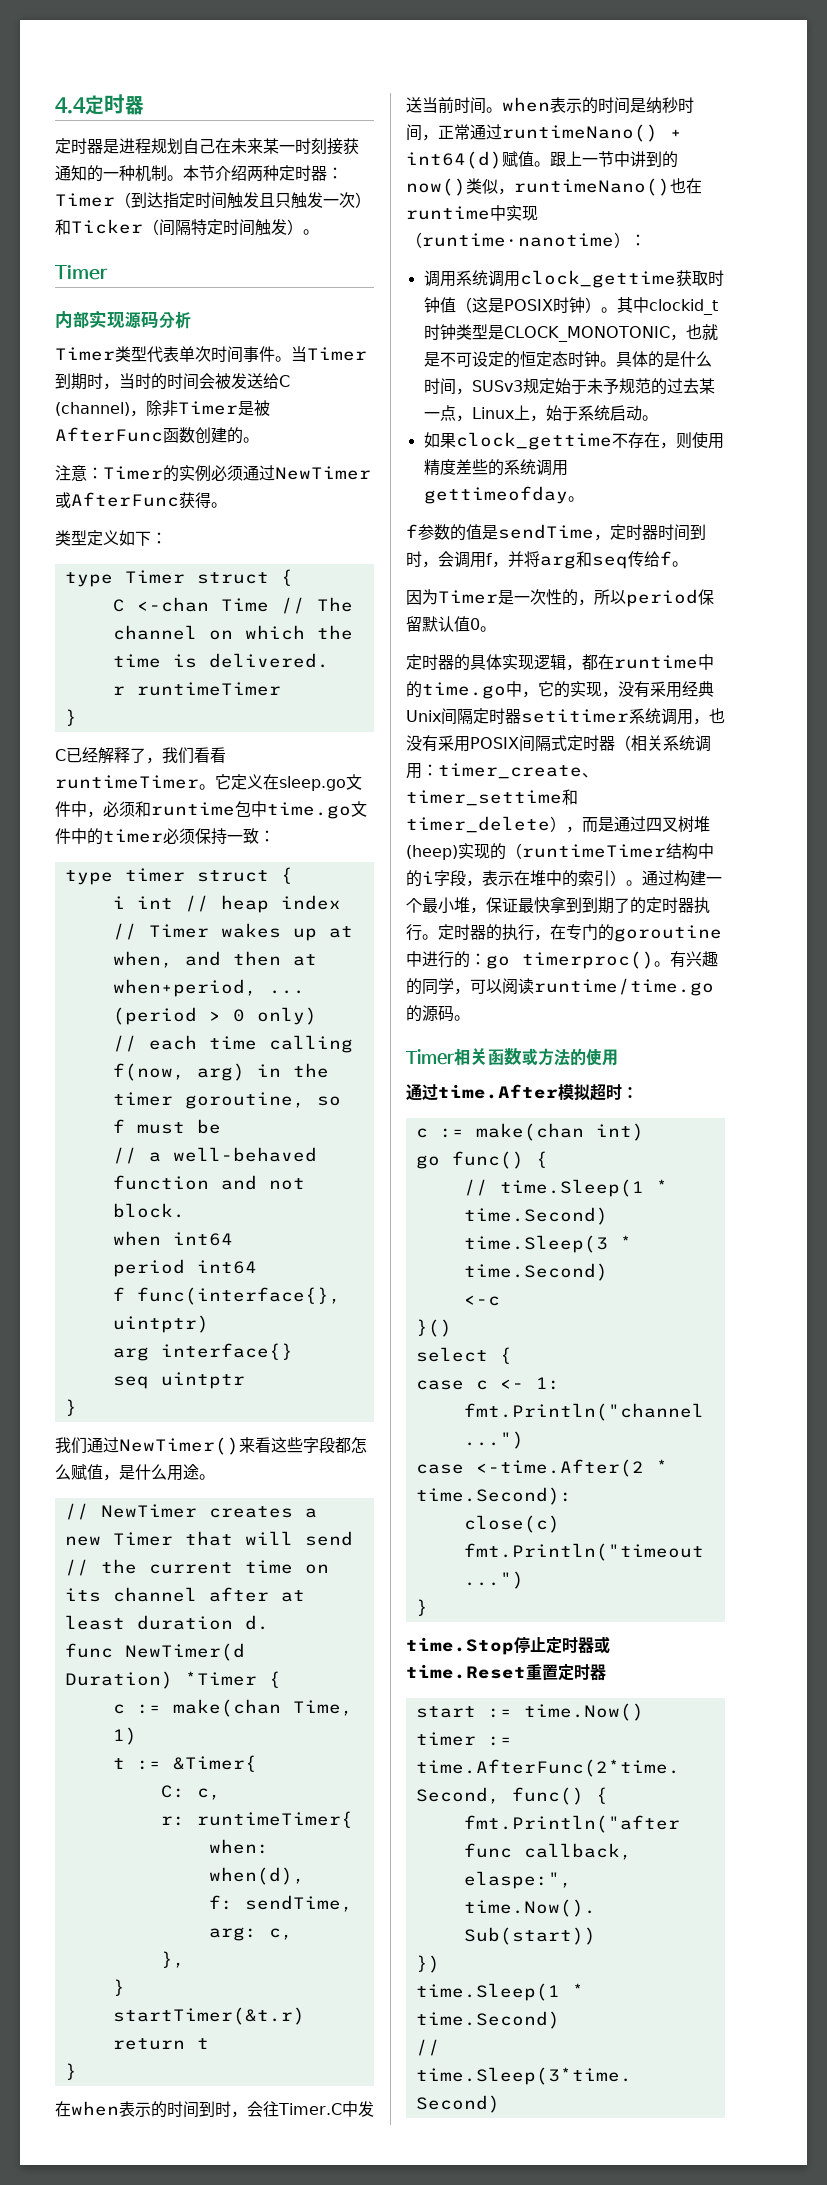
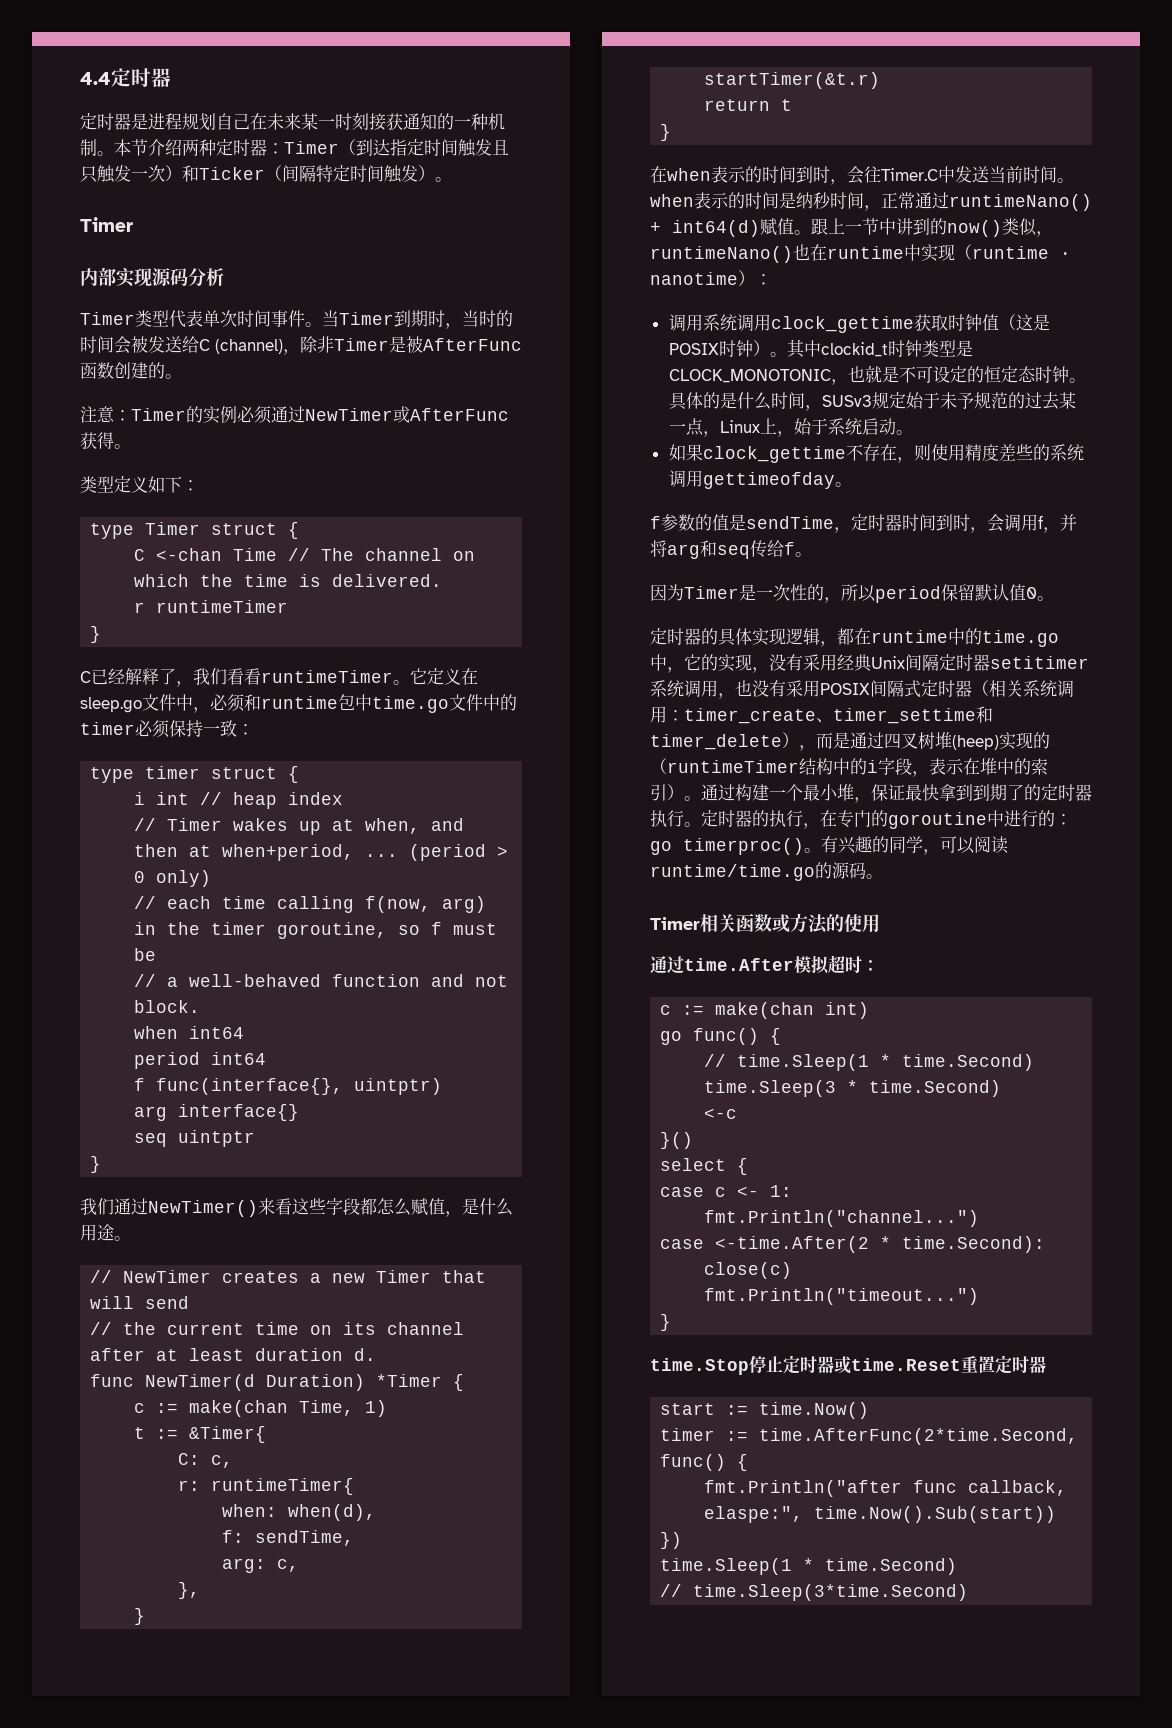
[422,233,614,247] runtime·nanotime -> [972,246,1071,259] [650,272,738,285] runtime · nanotime

